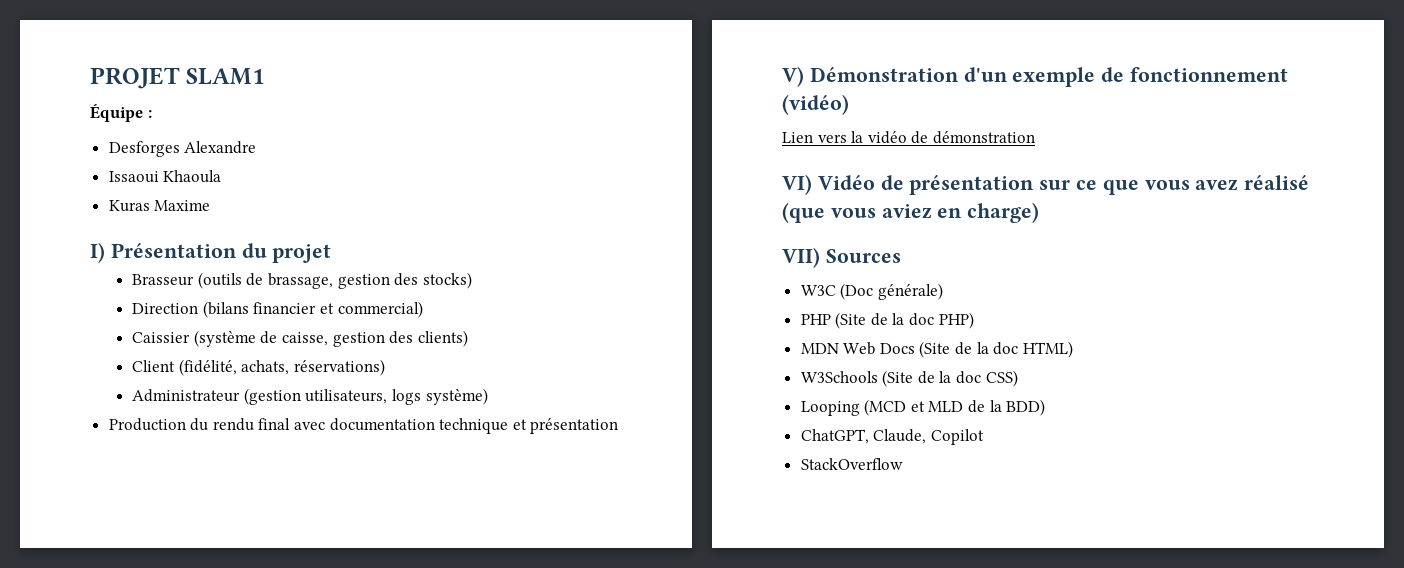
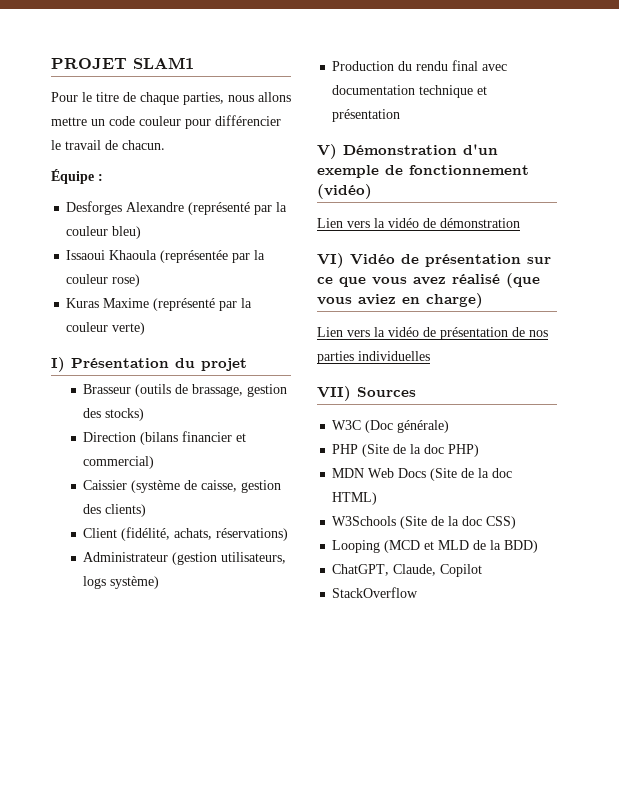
[90,103,152,122] [108,141,257,157] [108,170,222,183] [108,200,211,212] Équipe : // Desforges Alexandre // Issaoui Khaoula // Kuras Maxime -> [51,92,291,105] [51,115,281,129] [51,140,165,150] [51,169,103,184] [66,201,288,215] [66,226,142,239] [66,250,266,263] [66,274,141,287] [66,298,253,311] [66,322,146,335] Pour le titre de chaque parties, nous allons mettre un code couleur pour différencier le travail de chacun. // Équipe : // Desforges Alexandre (représenté par la couleur bleu) // Issaoui Khaoula (représentée par la couleur rose) // Kuras Maxime (représenté par la couleur verte)
(1040, 212) none -> [317,327,548,340] [317,351,430,364] // Lien vers la vidéo de présentation de nos parties individuelles

